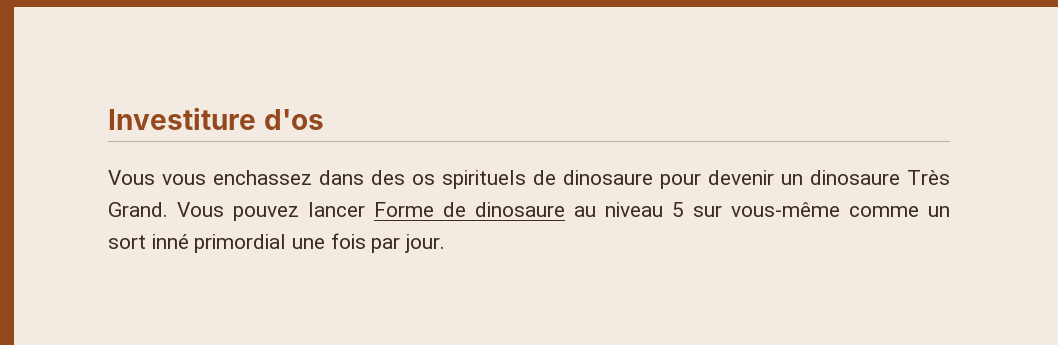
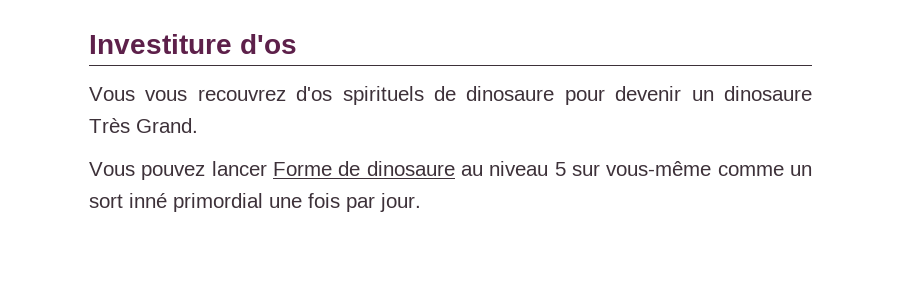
[213,170,435,185] enchassez dans des os -> [197,86,333,101] recouvrez d'os
(168, 209) none -> (198, 125) //

